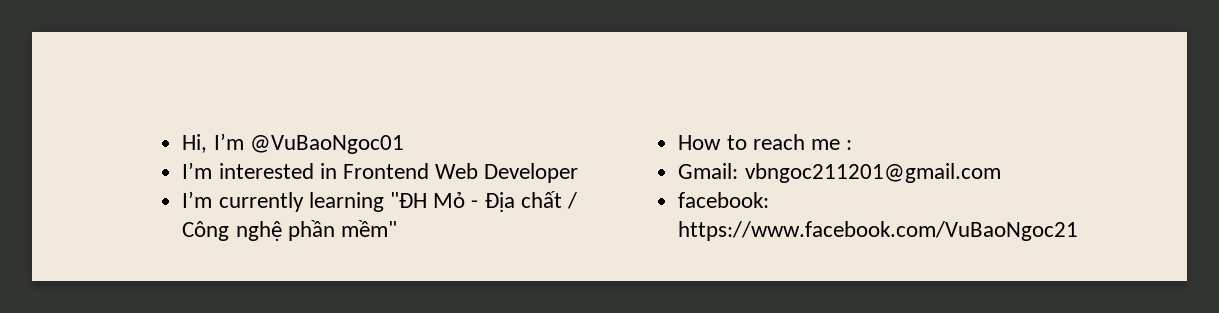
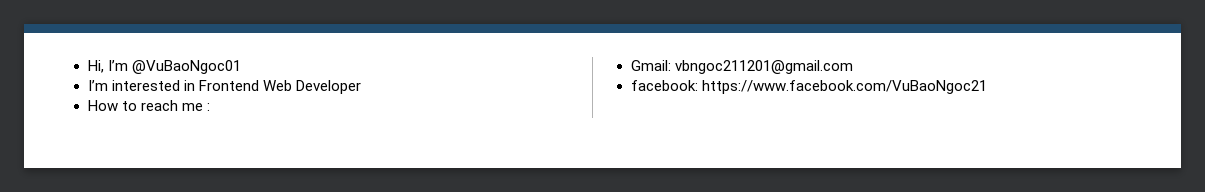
[182,191,577,212] [182,220,397,241] // I’m currently learning "ĐH Mỏ - Địa chất / Công nghệ phần mềm" -> (361, 87) none

